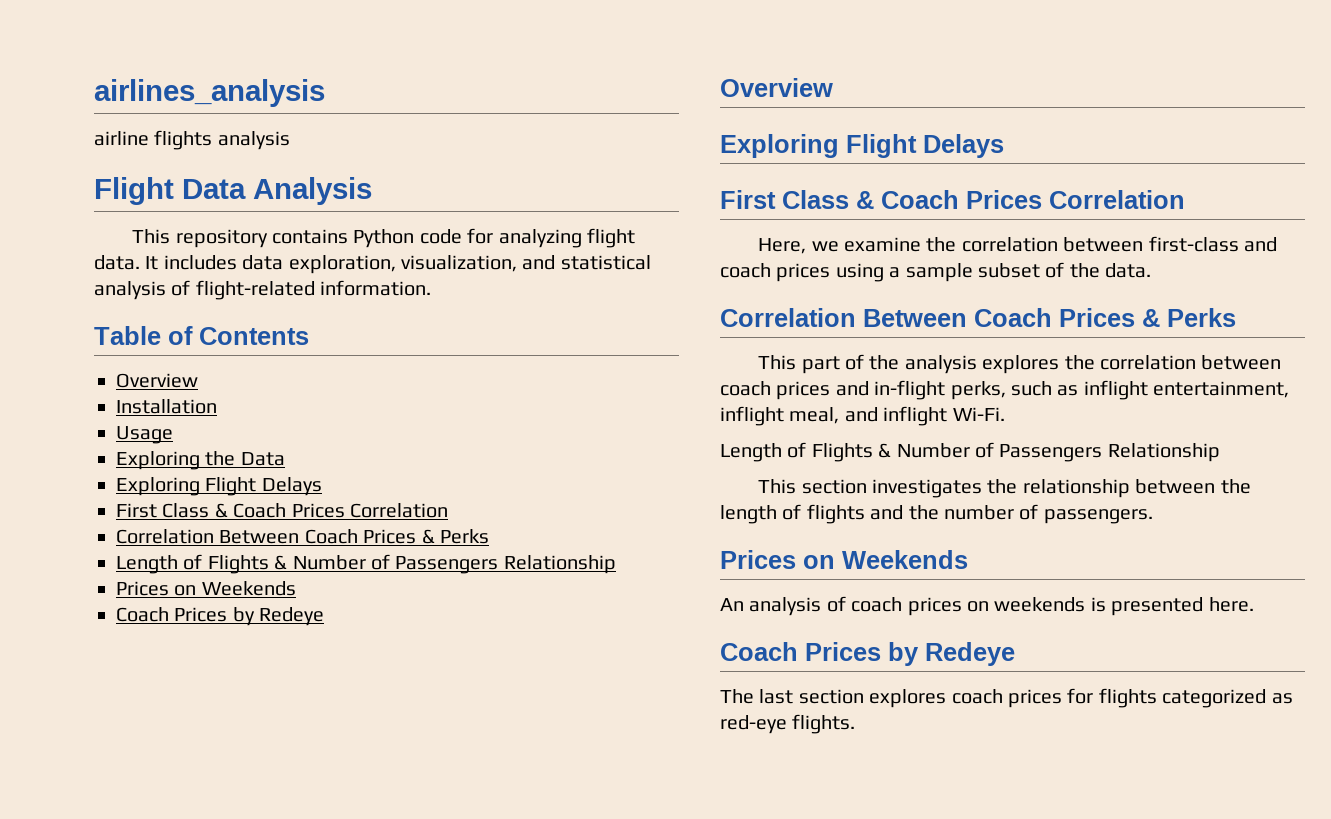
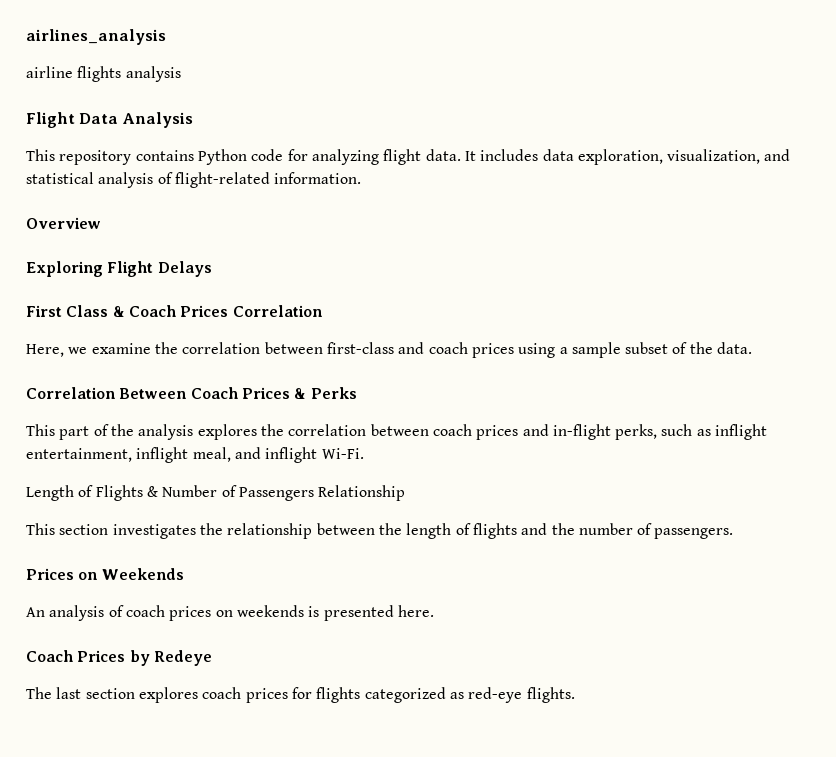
[94,326,309,345] [116,373,198,388] [116,399,217,414] [116,426,173,444] [116,451,285,470] [116,477,322,496] [116,503,448,518] [116,529,489,544] [116,554,616,574] [116,581,296,596] [116,607,325,626] // Table of Contents // Overview // Installation // Usage // Exploring the Data // Exploring Flight Delays // First Class & Coach Prices Correlation // Correlation Between Coach Prices & Perks // Length of Flights & Number of Passengers Relationship // Prices on Weekends // Coach Prices by Redeye -> (362, 178) none

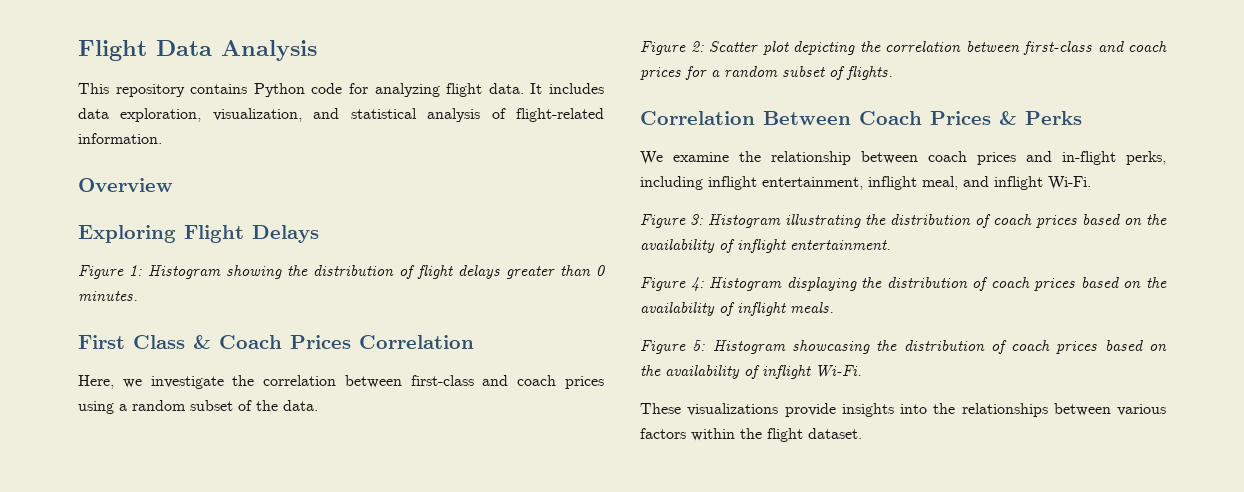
[26,29,166,45] [26,66,181,82] airlines_analysis // airline flights analysis // -> (78, 50) none
(212, 269) none -> [78,265,605,279] [78,291,138,301] // Figure 1: Histogram showing the distribution of flight delays greater than 0 minutes.
[91,343,151,354] examine -> [150,376,224,389] investigate
[571,342,621,358] sample -> [132,400,186,411] random
(753, 348) none -> [640,41,1167,55] [640,66,893,80] // Figure 2: Scatter plot depicting the correlation between first-class and coach prices for a random subset of flights.
[26,424,367,440] This part of the analysis explores the correlation -> [640,151,851,165] We examine the relationship
[661,424,711,436] such as -> [640,176,703,190] including
[26,485,406,501] [26,523,734,539] [26,568,184,580] [26,605,434,621] [26,650,212,666] [26,687,575,703] Length of Flights & Number of Passengers Relationship // This section investigates the relationship between the length of flights and the number of passengers. // Prices on Weekends // An analysis of coach prices on weekends is presented here. // Coach Prices by Redeye // The last section explores coach prices for flights categorized as red-eye flights. -> [640,214,1167,228] [640,239,891,253] [640,277,1167,291] [640,302,834,316] [640,340,1167,354] [640,365,862,379] [640,403,1166,417] [640,428,862,442] Figure 3: Histogram illustrating the distribution of coach prices based on the availability of inflight entertainment. // Figure 4: Histogram displaying the distribution of coach prices based on the availability of inflight meals. // Figure 5: Histogram showcasing the distribution of coach prices based on the availability of inflight Wi-Fi. // These visualizations provide insights into the relationships between various factors within the flight dataset.

